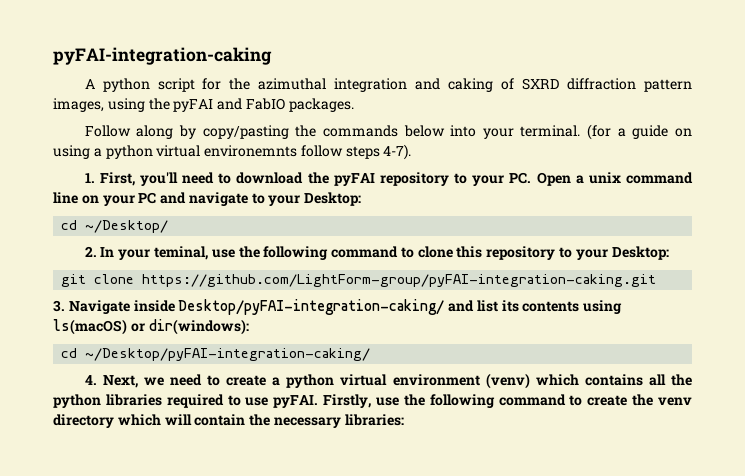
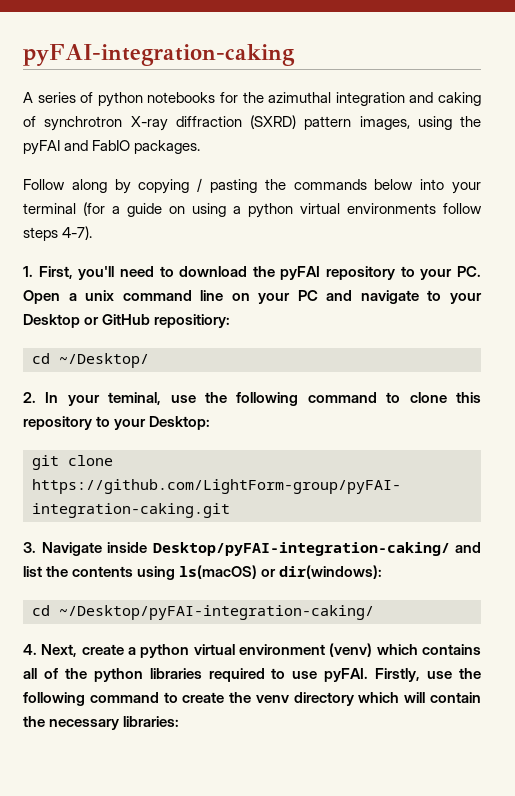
[102,78,195,92] python script -> [37,92,216,107] series of python notebooks
[522,78,637,90] SXRD diffraction -> [44,115,296,131] synchrotron X-ray diffraction (SXRD)
[202,125,289,139] copy/pasting -> [138,178,257,194] copying / pasting
[520,125,581,137] terminal. -> [23,203,76,214] terminal
[204,145,298,157] environemnts -> [347,203,436,214] environments
[304,192,362,206] Desktop: -> [23,314,231,328] Desktop or GitHub repositiory:
[501,300,519,312] its -> [46,566,69,577] the
[143,374,221,386] we need to -> (78, 650) none
(666, 380) none -> [43,668,58,679] of

